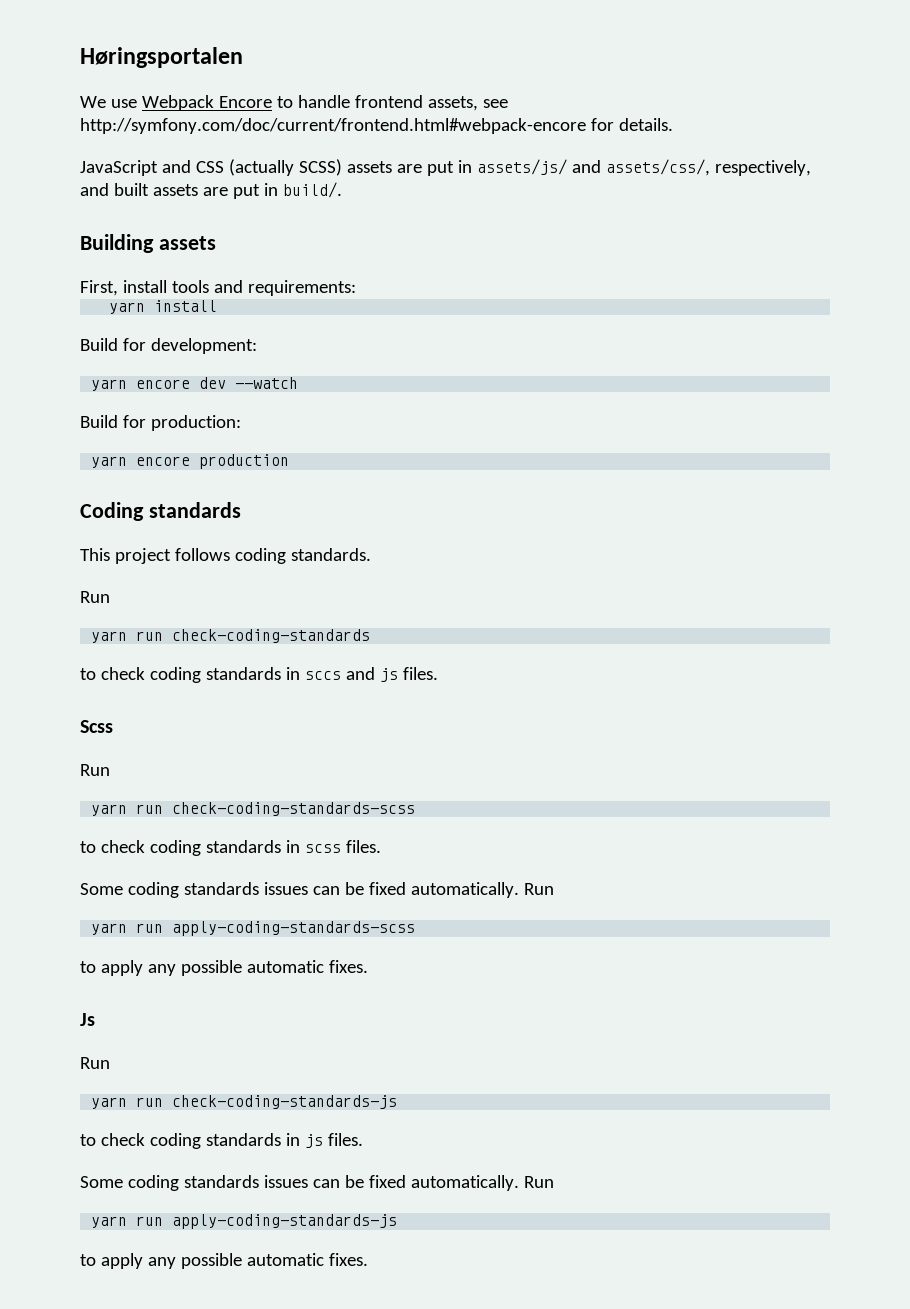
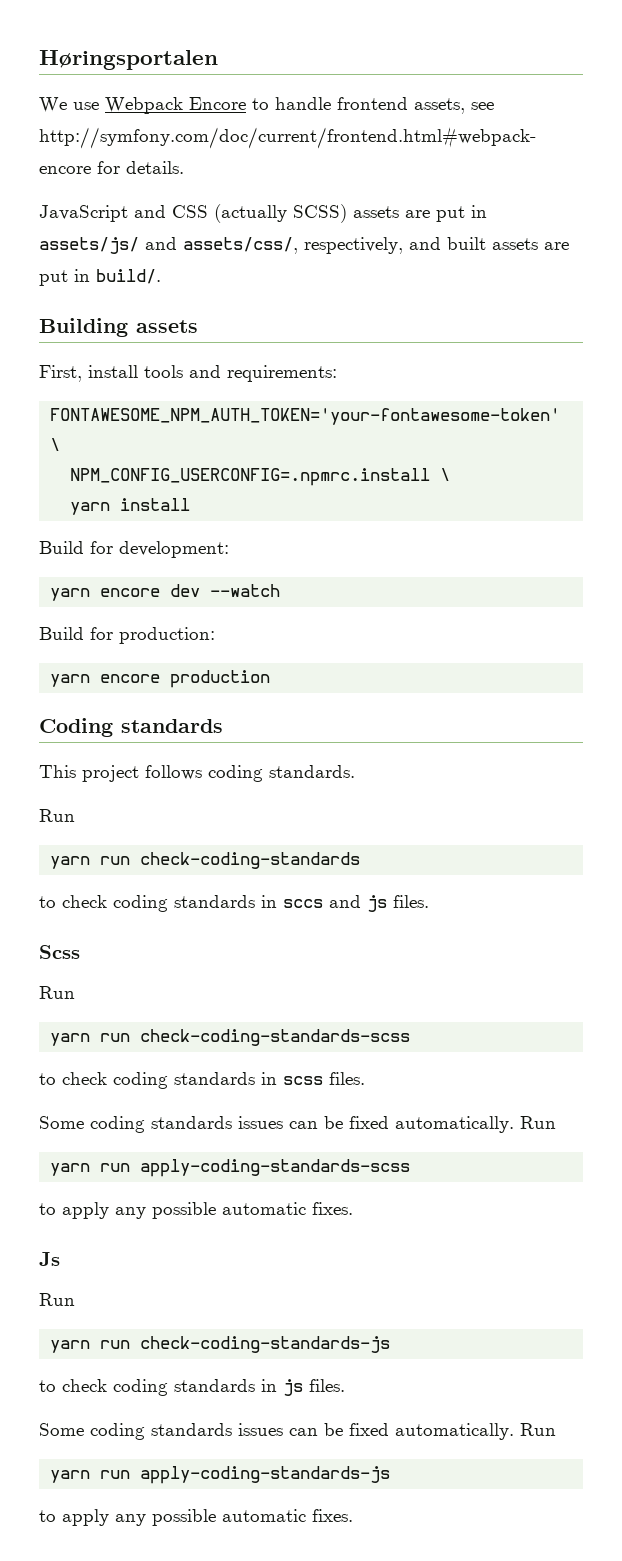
(356, 288) none -> [50,408,561,425] [50,438,61,451] [70,468,451,486] // FONTAWESOME_NPM_AUTH_TOKEN='your-fontawesome-token' \ // NPM_CONFIG_USERCONFIG=.npmrc.install \

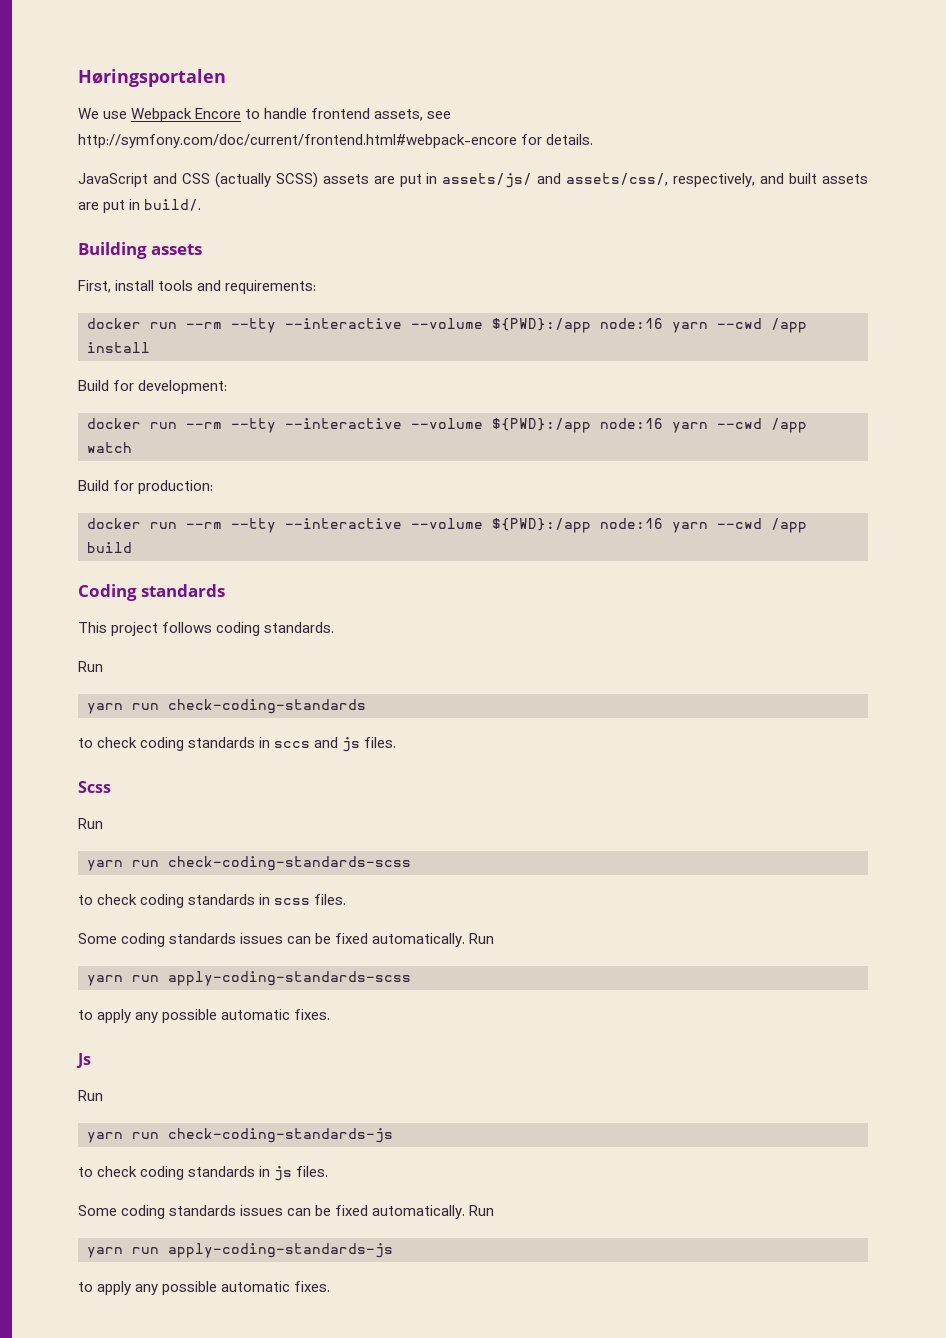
[50,408,561,425] [50,438,61,451] [70,468,451,486] [70,498,191,515] [39,541,229,558] [50,584,281,601] [39,627,215,644] [50,670,271,688] FONTAWESOME_NPM_AUTH_TOKEN='your-fontawesome-token' \ // NPM_CONFIG_USERCONFIG=.npmrc.install \ // yarn install // Build for development: // yarn encore dev --watch // Build for production: // yarn encore production -> [87,318,807,333] [87,342,150,353] [78,380,228,394] [87,418,807,433] [87,442,132,453] [78,480,214,494] [87,518,807,533] [87,542,132,553] docker run --rm --tty --interactive --volume ${PWD}:/app node:16 yarn --cwd /app install // Build for development: // docker run --rm --tty --interactive --volume ${PWD}:/app node:16 yarn --cwd /app watch // Build for production: // docker run --rm --tty --interactive --volume ${PWD}:/app node:16 yarn --cwd /app build

